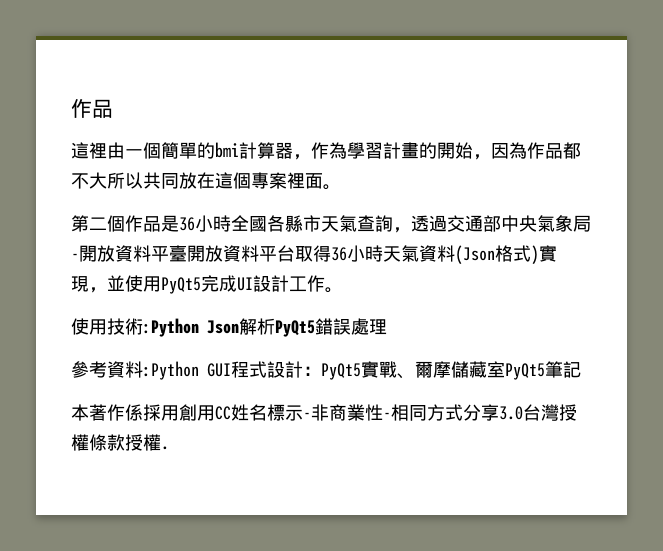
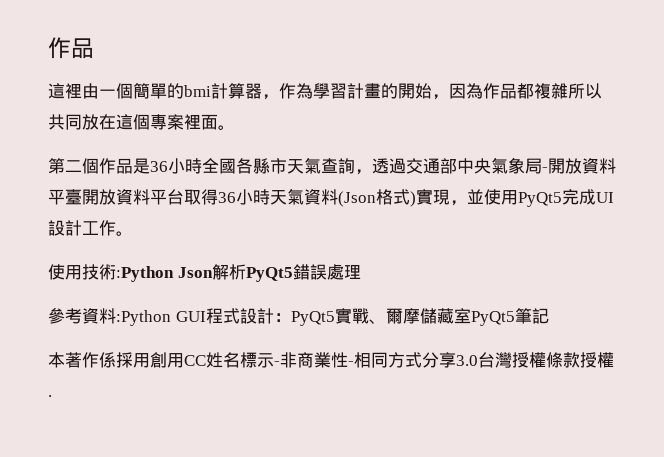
[71,172,107,189] 不大 -> [534,83,568,99] 複雜

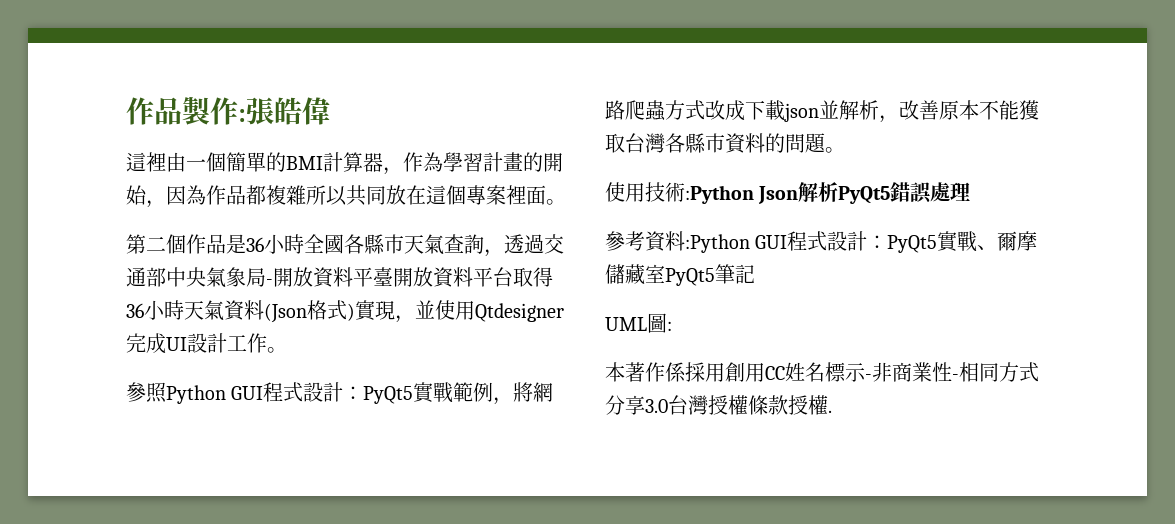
[48,37,94,59] 作品 -> [126,97,330,125] 作品製作:張皓偉
[184,85,211,97] bmi -> [286,156,323,170] BMI
[518,192,562,207] PyQt5 -> [475,303,564,322] Qtdesigner
(133, 233) none -> [126,382,554,405] [605,100,1039,123] [605,133,845,154] // 參照Python GUI程式設計：PyQt5實戰範例，將網路爬蟲方式改成下載json並解析，改善原本不能獲取台灣各縣市資料的問題。
(549, 316) none -> [605,313,672,333] // UML圖:

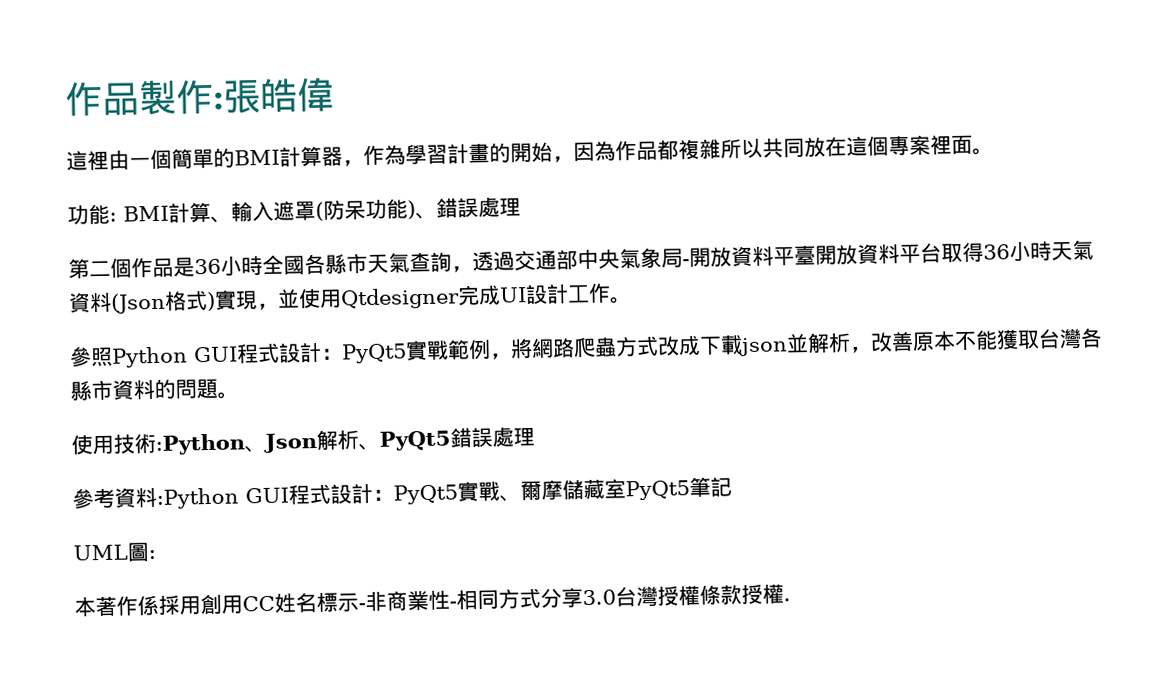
(566, 202) none -> [67,197,521,225] // 功能: BMI計算、輸入遮罩(防呆功能)、錯誤處理
(754, 194) none -> [244,444,266,453] 、
(839, 192) none -> [358,442,380,451] 、

